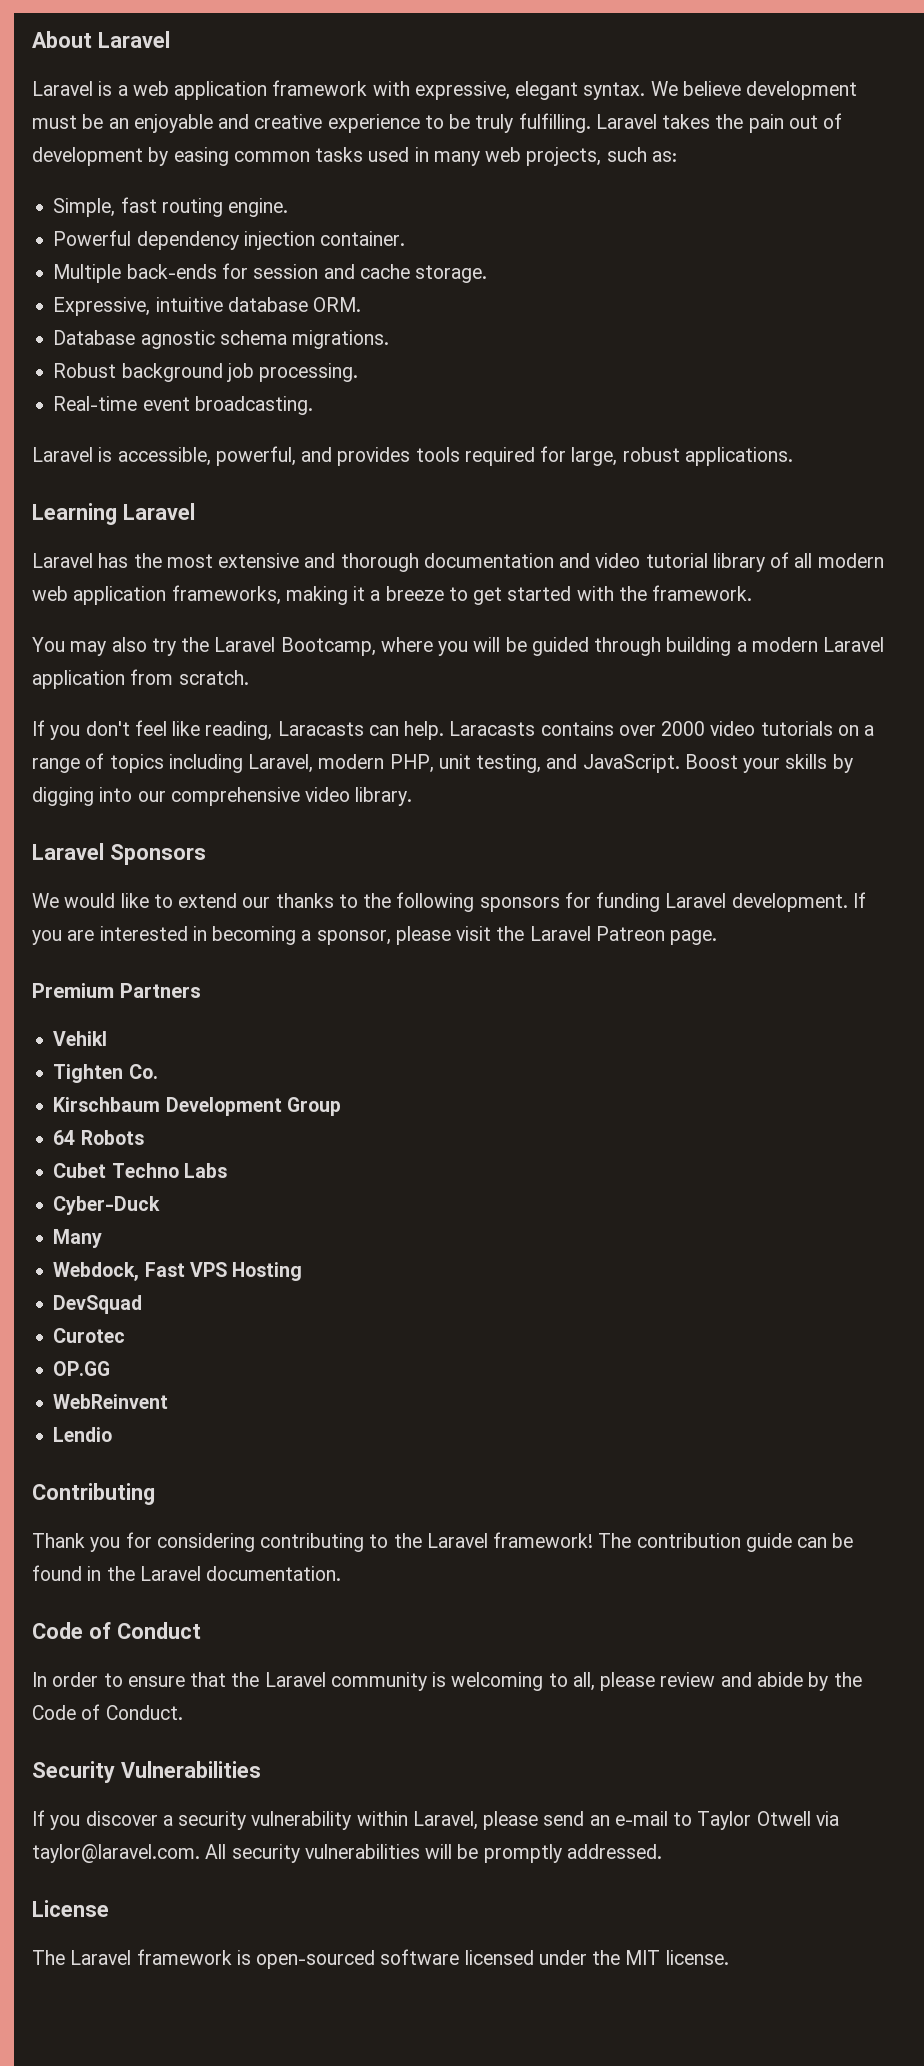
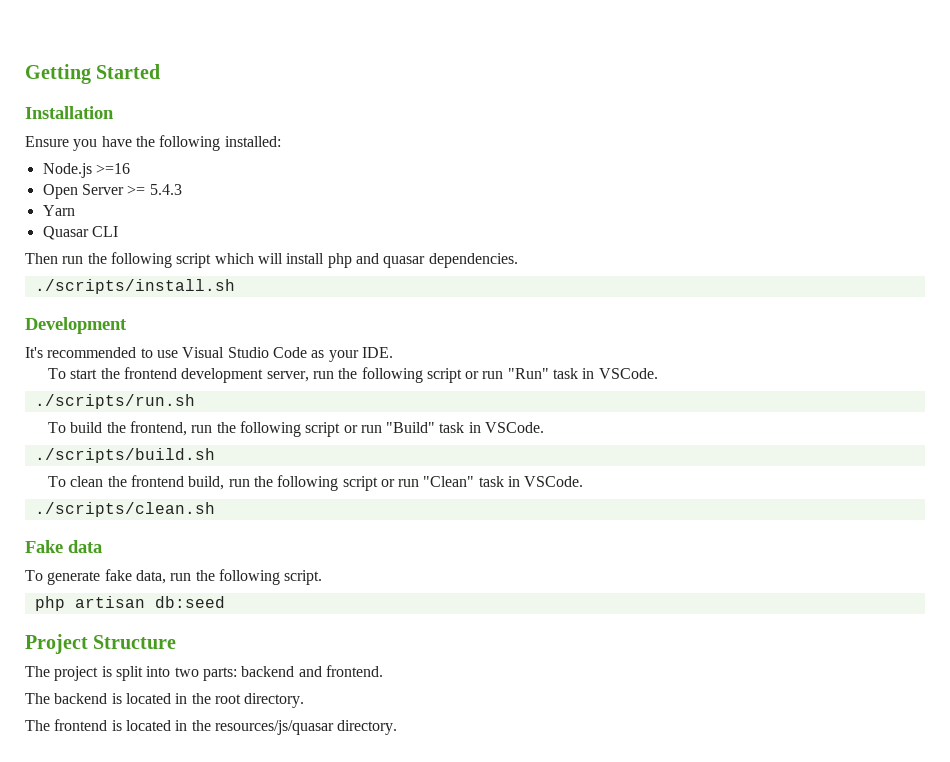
[32,31,170,48] [32,80,858,100] [32,113,843,133] [32,147,677,166] [53,197,289,217] [53,230,406,250] [53,263,488,283] [53,297,362,316] [53,330,390,349] [53,363,359,382] [53,396,313,415] [32,446,793,466] [32,503,195,525] [32,552,884,572] [32,585,753,605] [32,637,885,656] [32,669,249,689] [32,720,875,740] [32,753,853,773] [32,787,413,806] [32,843,206,865] [32,892,866,912] [32,926,718,945] [32,983,201,998] [53,1031,108,1046] [53,1064,158,1083] [53,1097,341,1116] [53,1130,144,1145] [53,1163,227,1178] [53,1196,161,1215] [53,1229,103,1248] [53,1262,303,1281] [53,1295,143,1314] [53,1328,126,1343] [53,1361,111,1376] [53,1394,169,1409] [53,1427,113,1442] [32,1483,155,1505] [32,1532,854,1552] [32,1565,342,1581] [32,1622,201,1639] [32,1672,862,1691] [32,1704,183,1720] [32,1761,261,1783] [32,1810,839,1830] [32,1844,662,1863] [32,1900,109,1917] [32,1949,729,1969] About Laravel // Laravel is a web application framework with expressive, elegant syntax. We believe development must be an enjoyable and creative experience to be truly fulfilling. Laravel takes the pain out of development by easing common tasks used in many web projects, such as: // Simple, fast routing engine. // Powerful dependency injection container. // Multiple back-ends for session and cache storage. // Expressive, intuitive database ORM. // Database agnostic schema migrations. // Robust background job processing. // Real-time event broadcasting. // Laravel is accessible, powerful, and provides tools required for large, robust applications. // Learning Laravel // Laravel has the most extensive and thorough documentation and video tutorial library of all modern web application frameworks, making it a breeze to get started with the framework. // You may also try the Laravel Bootcamp, where you will be guided through building a modern Laravel application from scratch. // If you don't feel like reading, Laracasts can help. Laracasts contains over 2000 video tutorials on a range of topics including Laravel, modern PHP, unit testing, and JavaScript. Boost your skills by digging into our comprehensive video library. // Laravel Sponsors // We would like to extend our thanks to the following sponsors for funding Laravel development. If you are interested in becoming a sponsor, please visit the Laravel Patreon page. // Premium Partners // Vehikl // Tighten Co. // Kirschbaum Development Group // 64 Robots // Cubet Techno Labs // Cyber-Duck // Many // Webdock, Fast VPS Hosting // DevSquad // Curotec // OP.GG // WebReinvent // Lendio // Contributing // Thank you for considering contributing to the Laravel framework! The contribution guide can be found in the Laravel documentation. // Code of Conduct // In order to ensure that the Laravel community is welcoming to all, please review and abide by the Code of Conduct. // Security Vulnerabilities // If you discover a security vulnerability within Laravel, please send an e-mail to Taylor Otwell via taylor@laravel.com. All security vulnerabilities will be promptly addressed. // License // The Laravel framework is open-sourced software licensed under the MIT license. -> [25,64,161,84] [25,106,114,119] [25,135,281,151] [42,163,130,178] [42,184,182,199] [42,205,75,216] [42,226,118,240] [25,252,518,268] [34,279,235,294] [25,317,127,334] [25,347,393,362] [47,367,658,383] [34,394,195,409] [47,421,545,437] [34,448,215,463] [47,475,584,491] [34,502,215,517] [25,540,102,553] [25,569,323,585] [34,596,225,611] [25,634,177,654] [25,665,383,681] [25,693,305,708] [25,719,398,735] Getting Started // Installation // Ensure you have the following installed: // Node.js >=16 // Open Server >= 5.4.3 // Yarn // Quasar CLI // Then run the following script which will install php and quasar dependencies. // ./scripts/install.sh // Development // It's recommended to use Visual Studio Code as your IDE. // To start the frontend development server, run the following script or run "Run" task in VSCode. // ./scripts/run.sh // To build the frontend, run the following script or run "Build" task in VSCode. // ./scripts/build.sh // To clean the frontend build, run the following script or run "Clean" task in VSCode. // ./scripts/clean.sh // Fake data // To generate fake data, run the following script. // php artisan db:seed // Project Structure // The project is split into two parts: backend and frontend. // The backend is located in the root directory. // The frontend is located in the resources/js/quasar directory.

